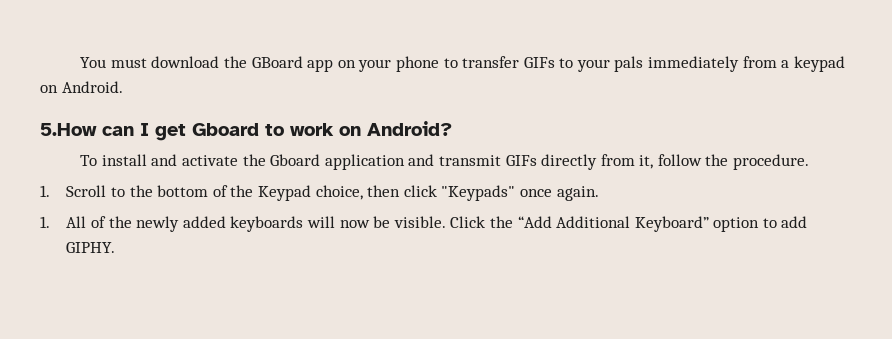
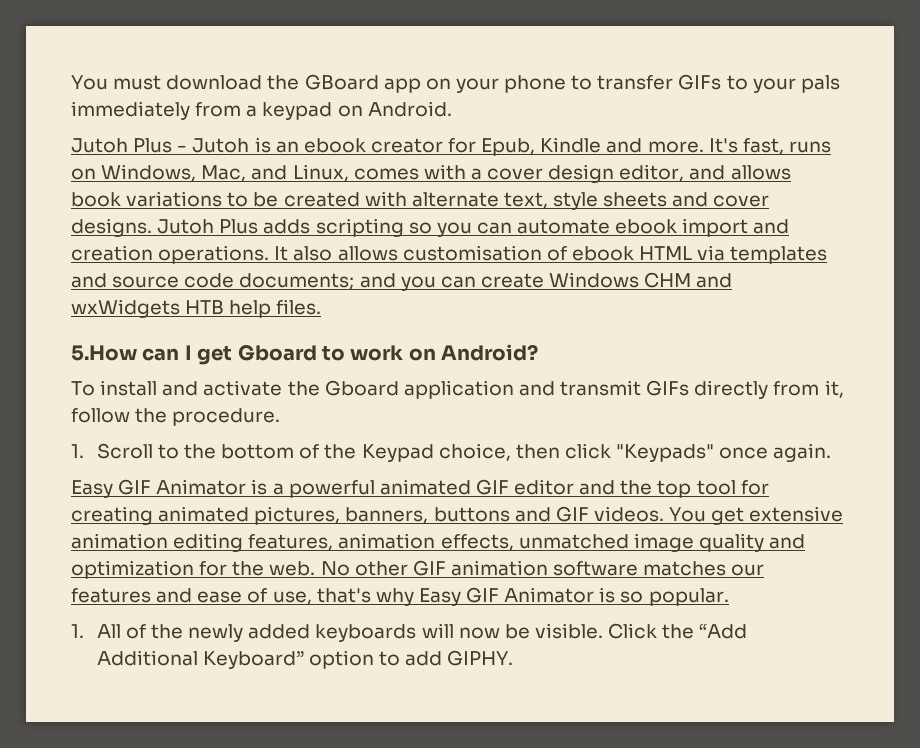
(123, 87) none -> [71,137,831,156] [71,164,791,183] [71,191,770,210] [71,218,790,237] [71,245,828,264] [71,272,733,291] [71,299,322,318] // Jutoh Plus - Jutoh is an ebook creator for Epub, Kindle and more. It's fast, runs on Windows, Mac, and Linux, comes with a cover design editor, and allows book variations to be created with alternate text, style sheets and cover designs. Jutoh Plus adds scripting so you can automate ebook import and creation operations. It also allows customisation of ebook HTML via templates and source code documents; and you can create Windows CHM and wxWidgets HTB help files.
(599, 193) none -> [71,479,769,498] [71,506,844,525] [71,533,806,552] [71,560,765,579] [71,587,729,606] // Easy GIF Animator is a powerful animated GIF editor and the top tool for creating animated pictures, banners, buttons and GIF videos. You get extensive animation editing features, animation effects, unmatched image quality and optimization for the web. No other GIF animation software matches our features and ease of use, that's why Easy GIF Animator is so popular.

